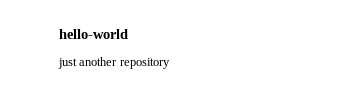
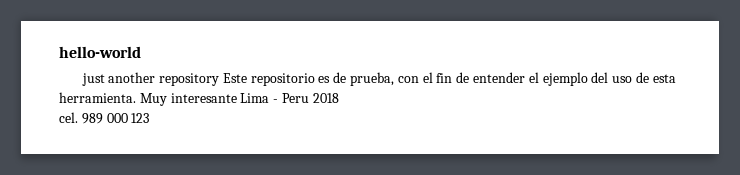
(170, 63) none -> [222,72,676,86] [59,92,339,106] [59,112,150,124] Este repositorio es de prueba, con el fin de entender el ejemplo del uso de esta herramienta. Muy interesante Lima - Peru 2018 // cel. 989 000 123

